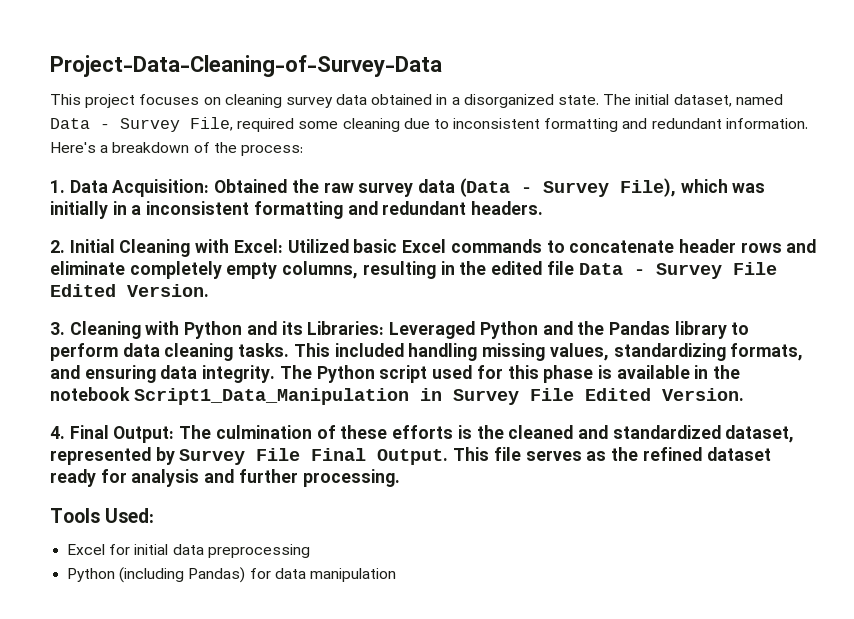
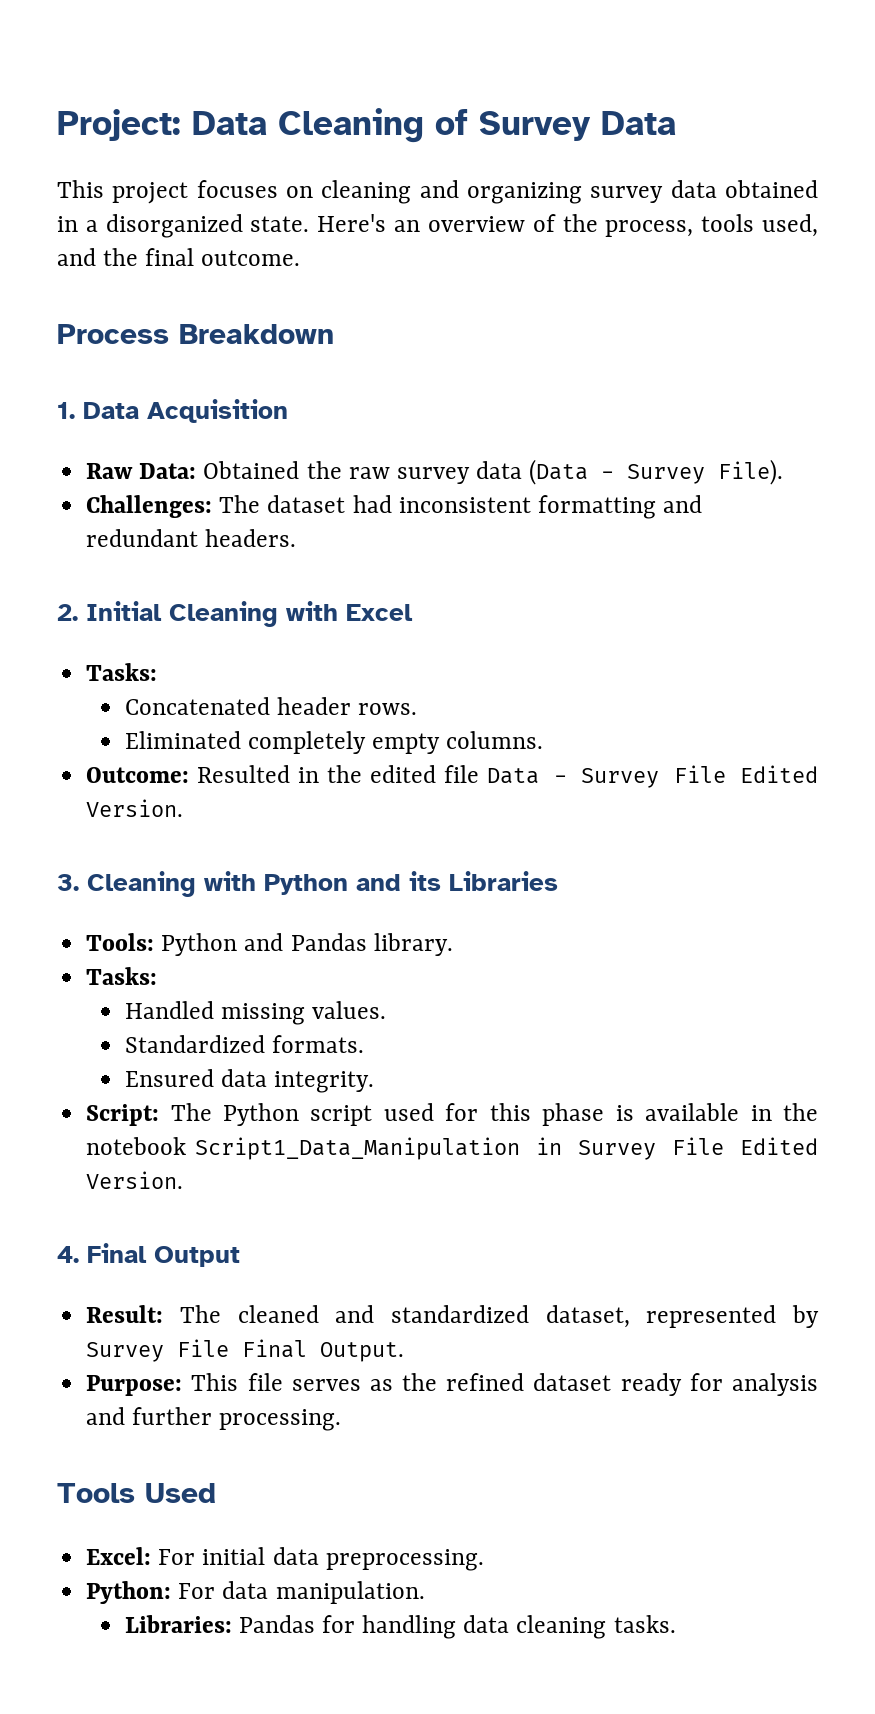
[50,55,442,77] Project-Data-Cleaning-of-Survey-Data -> [57,108,676,143] Project: Data Cleaning of Survey Data
(282, 101) none -> [419,180,582,204] and organizing
[603,94,783,107] [50,117,808,132] [50,142,303,156] The initial dataset, named Data - Survey File, required some cleaning due to inconsistent formatting and redundant information. Here's a breakdown of the process: -> [317,214,819,237] [57,248,301,266] [57,324,334,344] Here's an overview of the process, tools used, and the final outcome. // Process Breakdown
[112,179,210,197] Acquisition: -> [147,399,288,423] [86,463,197,479] Acquisition // Raw Data:
[619,178,766,197] [50,201,142,219] File), which was initially in a -> [718,459,784,485] [86,495,392,518] File). // Challenges: The dataset had
[233,239,817,253] [50,261,436,279] Excel: Utilized basic Excel commands to concatenate header rows and eliminate completely empty columns, resulting -> [346,604,413,621] [86,663,158,681] [124,697,418,715] [124,731,544,754] [86,765,291,783] Excel // Tasks: // Concatenated header rows. // Eliminated completely empty columns. // Outcome: Resulted
[307,321,750,339] [50,343,804,361] [50,365,156,383] Libraries: Leveraged Python and the Pandas library to perform data cleaning tasks. This included handling missing values, standardizing formats, and ensuring -> [449,871,558,891] [86,933,453,956] [86,967,158,985] [124,1001,387,1025] [124,1035,364,1053] [124,1069,214,1087] Libraries // Tools: Python and Pandas library. // Tasks: // Handled missing values. // Standardized formats. // Ensured
(276, 374) none -> [86,1104,160,1126] // Script:
[113,425,504,443] Output: The culmination of these efforts is the -> [154,1246,240,1267] [86,1305,221,1323] Output // Result: The
(449, 457) none -> [86,1375,183,1396] // Purpose:
[105,508,155,523] [67,544,310,558] [67,567,396,583] Used: // Excel for initial data preprocessing // Python (including Pandas) for data manipulation -> [145,1483,216,1503] [86,1547,484,1571] [86,1581,425,1604] [124,1615,676,1639] Used // Excel: For initial data preprocessing. // Python: For data manipulation. // Libraries: Pandas for handling data cleaning tasks.

